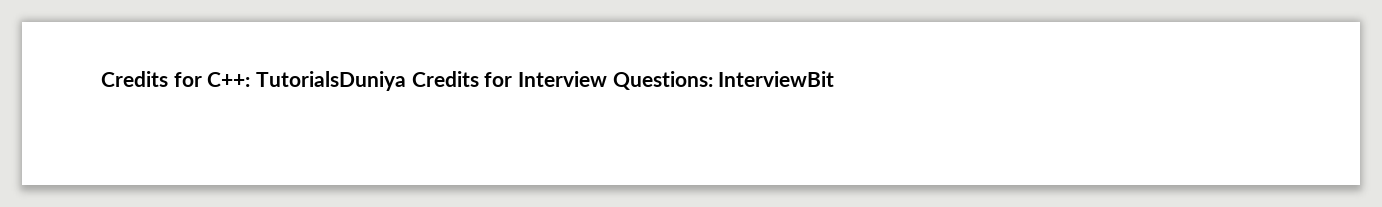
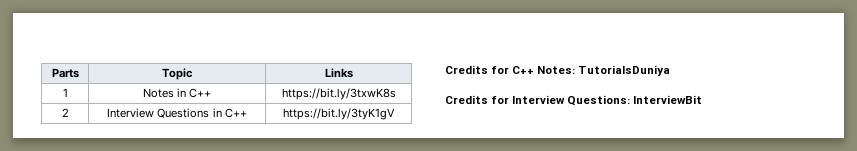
[101,71,251,87] Credits for C++: -> [51,68,79,78] [162,68,193,80] [324,68,353,78] [62,88,68,97] [142,88,212,98] [281,88,396,100] [61,108,69,117] [107,108,247,118] [283,108,395,120] [445,65,576,74] Parts | Topic | Links // 1 | Notes in C++ | https://bit.ly/3txwK8s // 2 | Interview Questions in C++ | https://bit.ly/3tyK1gV // Credits for C++ Notes:
(407, 81) none -> (671, 70) //

